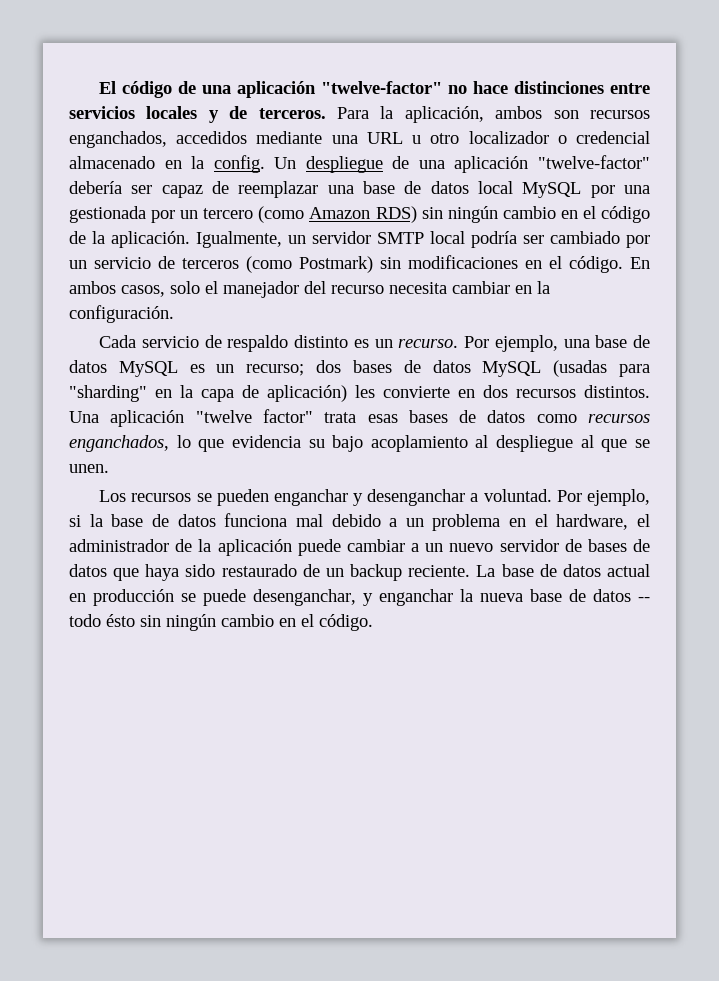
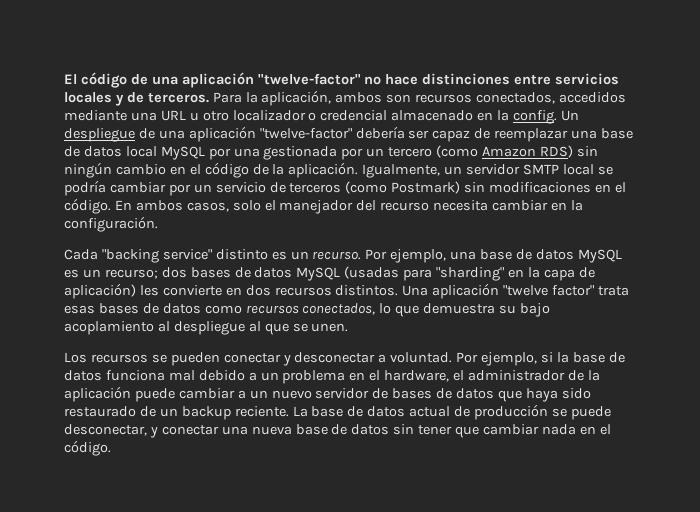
[69,131,167,148] enganchados, -> [476,92,556,104] conectados,
[471,231,620,248] podría ser cambiado -> [597,166,613,175] [64,180,166,196] se podría cambiar
[141,335,289,352] servicio de respaldo -> [101,249,212,263] "backing service"
[69,435,169,452] enganchados, -> [302,303,376,315] conectados,
[231,435,301,448] evidencia -> [423,303,496,314] demuestra
[273,489,466,506] enganchar y desenganchar -> [223,352,376,366] conectar y desconectar
[69,593,86,602] en -> [454,406,471,417] de
[253,589,650,606] [69,614,274,631] desenganchar, y enganchar la nueva base de datos -- todo ésto sin ningún cambio -> [64,424,576,438] desconectar, y conectar una nueva base de datos sin tener que cambiar nada

